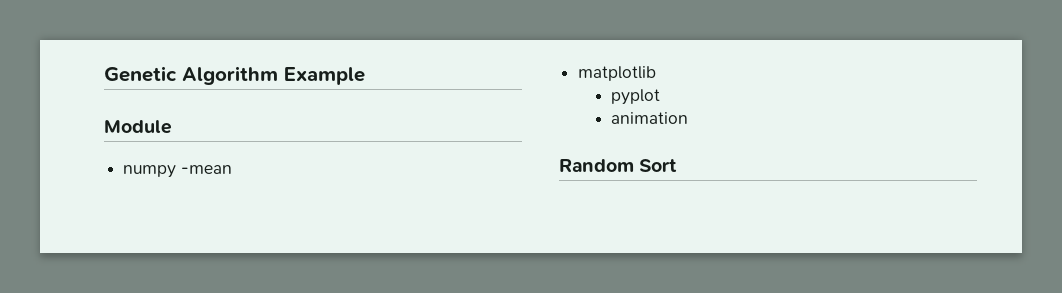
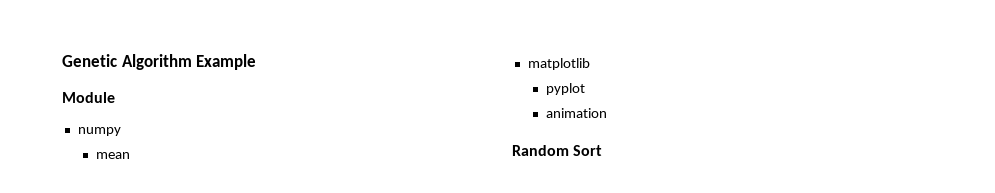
[181,165,233,174] -mean -> [95,152,130,159] // mean

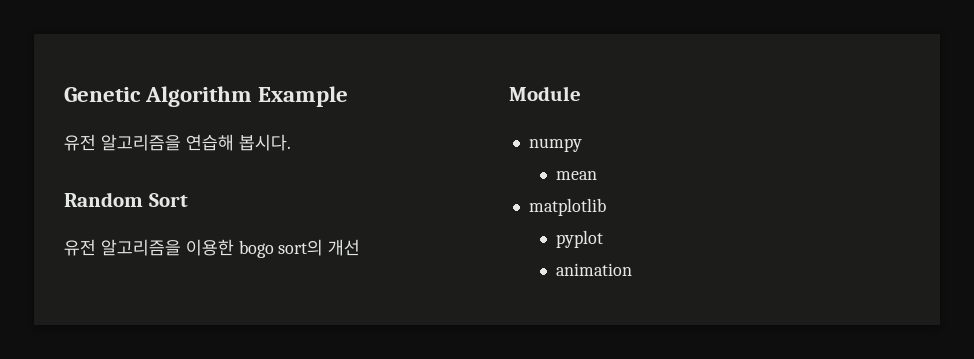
(257, 62) none -> [64,134,291,151] [64,192,188,207] [64,239,361,258] // 유전 알고리즘을 연습해 봅시다. // Random Sort // 유전 알고리즘을 이용한 bogo sort의 개선
[512,145,603,156] // Random Sort -> (633, 269) none

